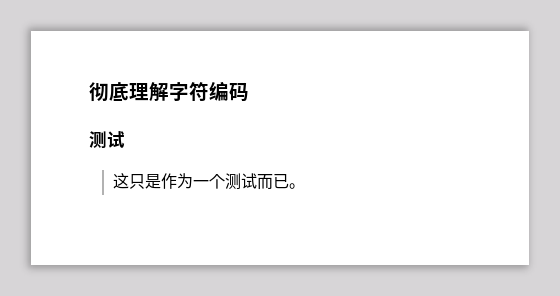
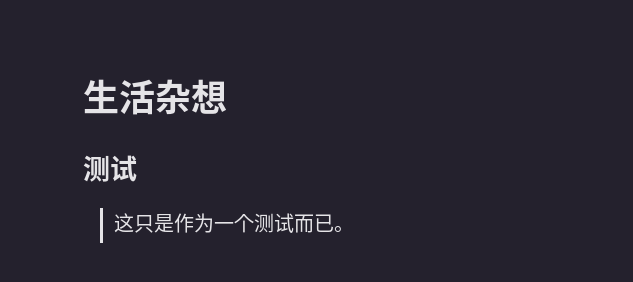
[89,81,249,102] 彻底理解字符编码 -> [83,79,227,115] 生活杂想

